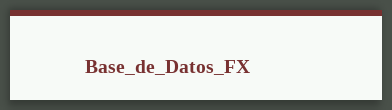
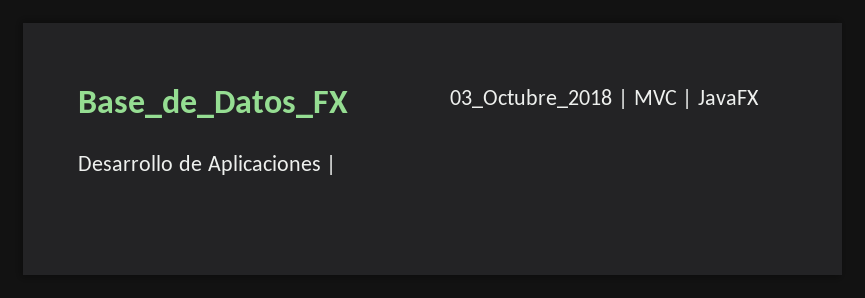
(250, 67) none -> [78,155,337,175] [450,89,760,109] // Desarrollo de Aplicaciones | 03_Octubre_2018 | MVC | JavaFX

